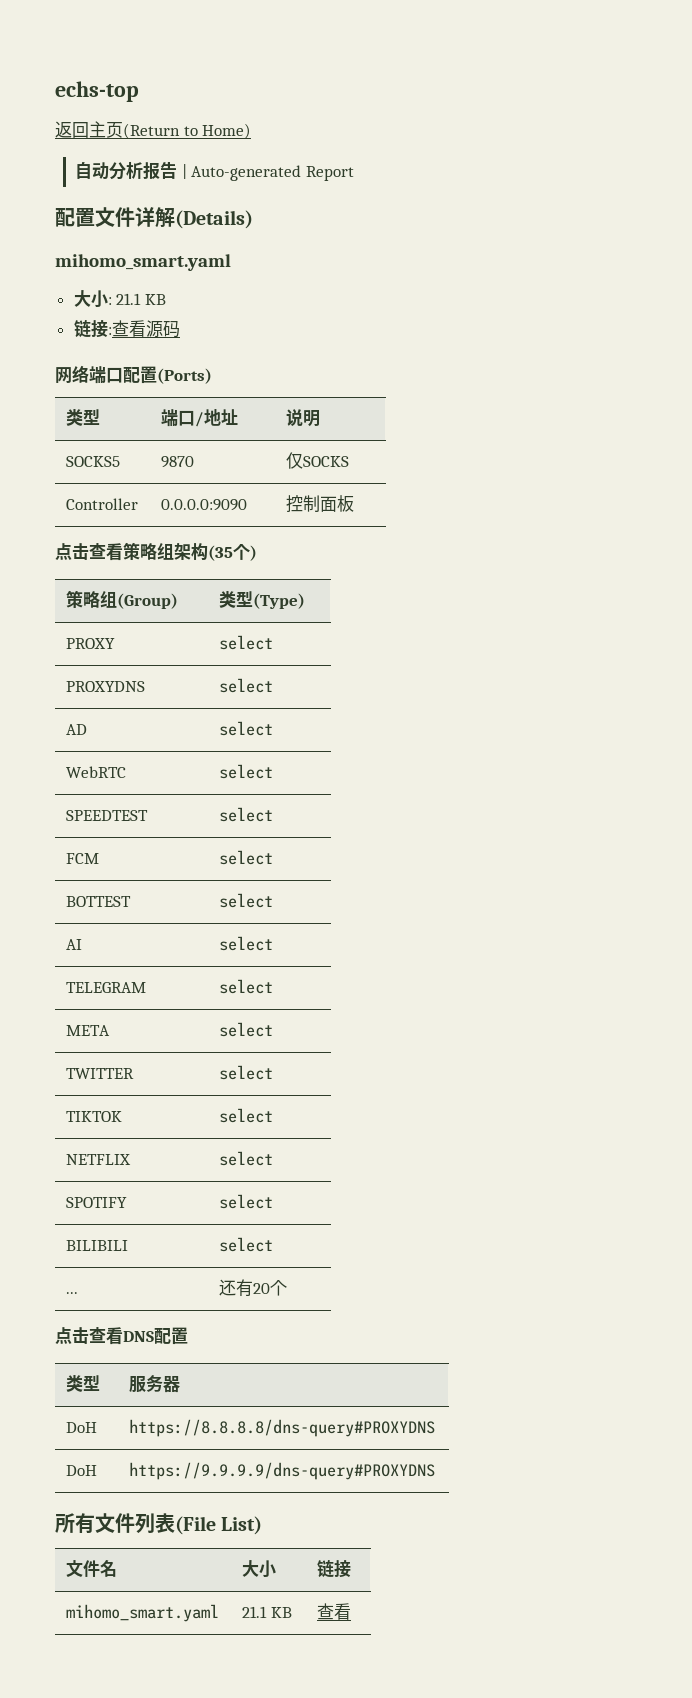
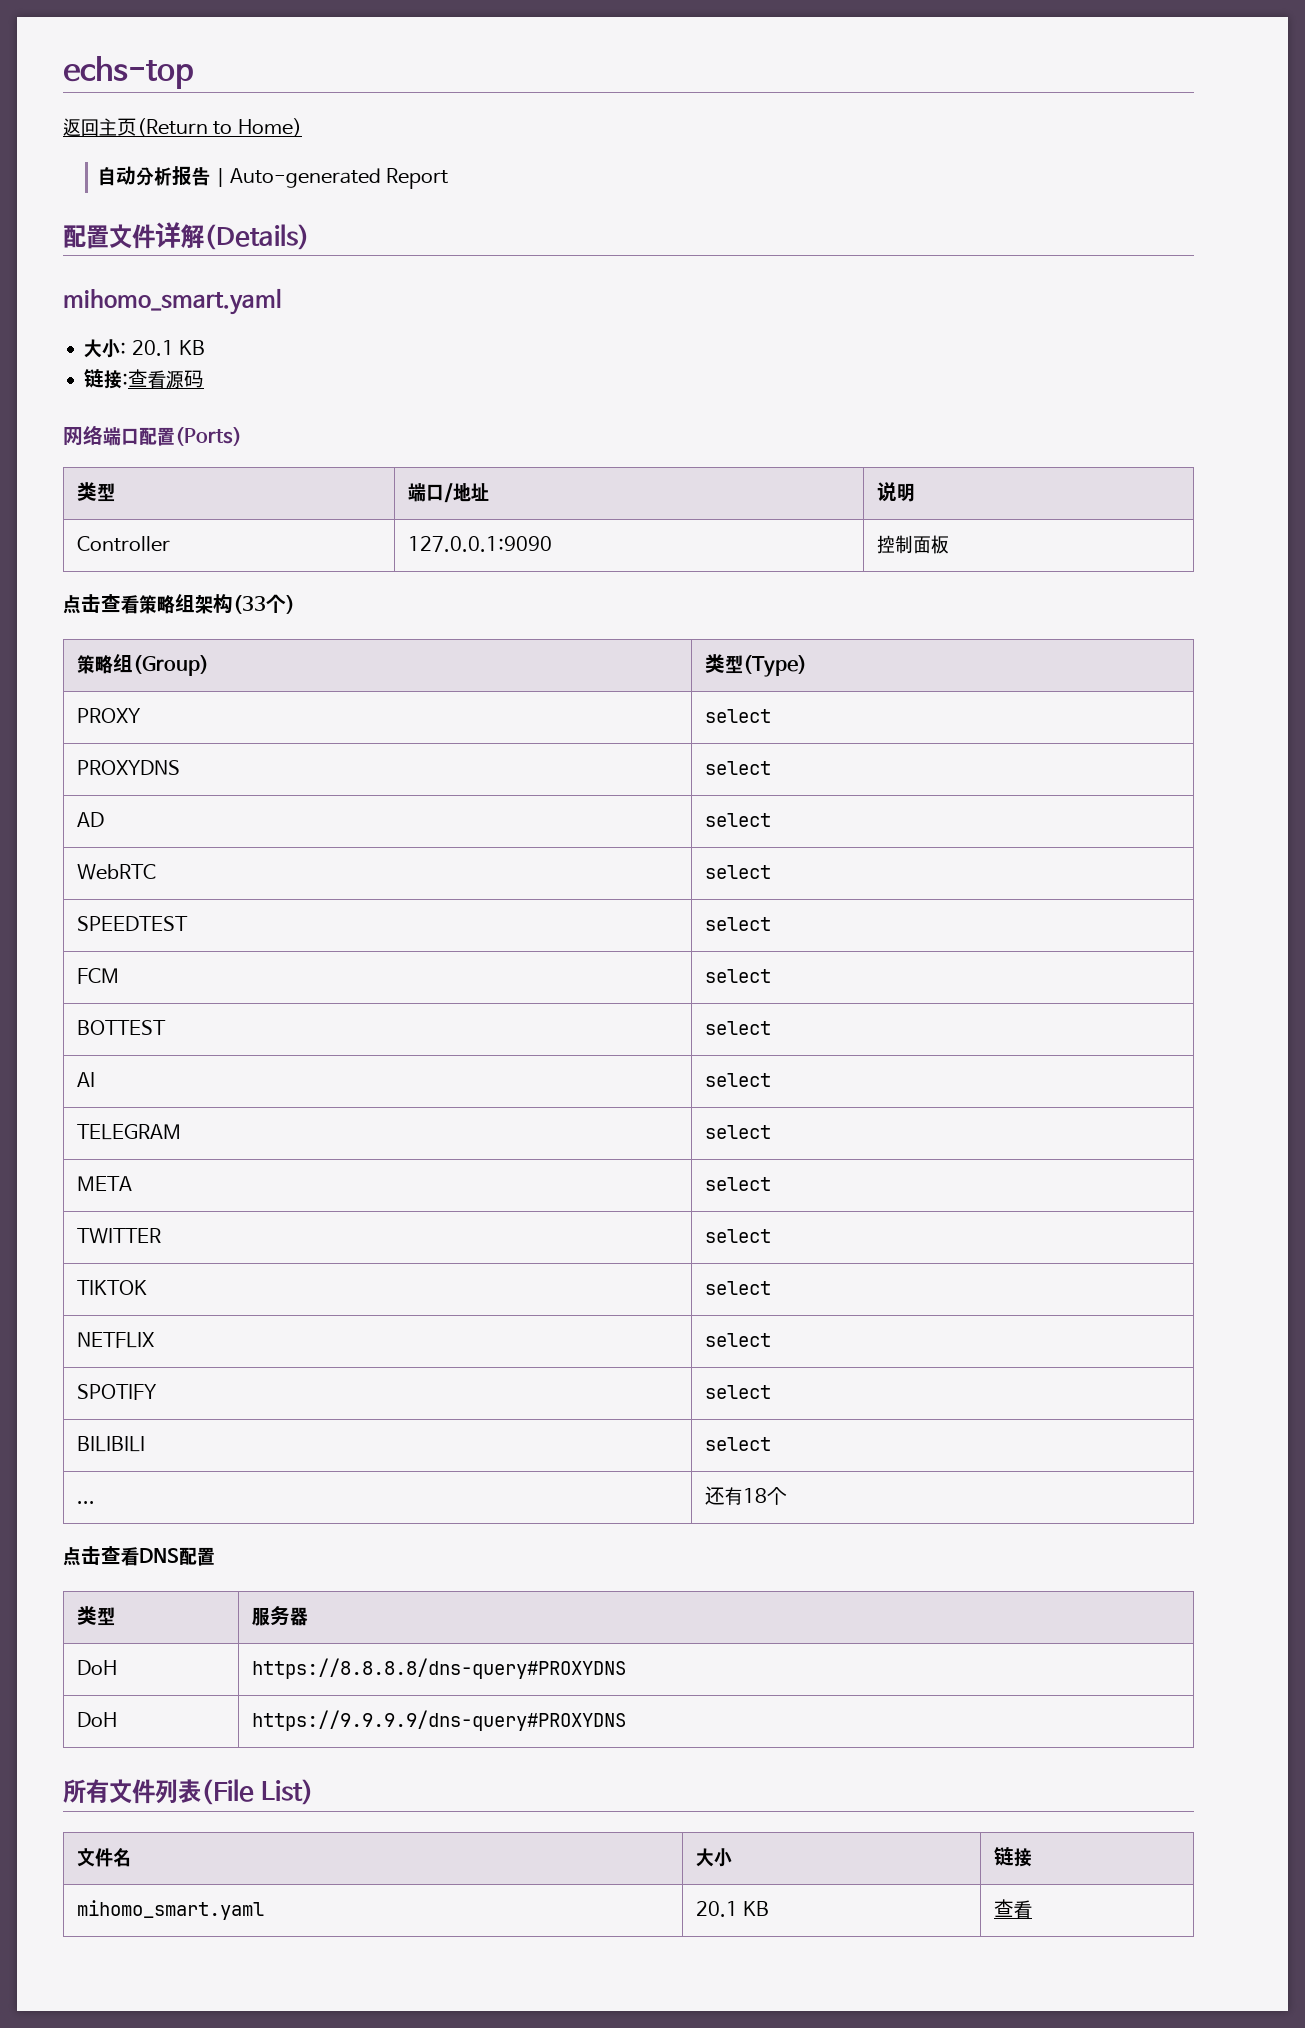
[116,293,142,305] 21.1 -> [131,340,174,356] 20.1
[66,456,121,467] [161,456,195,468] [286,452,350,469] // SOCKS5 | 9870 | 仅SOCKS -> (916, 492) none
[161,499,248,511] 0.0.0.0:9090 -> [408,536,553,552] 127.0.0.1:9090
[208,545,233,561] (35 -> [233,595,266,614] (33
[253,1283,271,1294] 20 -> [743,1488,768,1503] 18
[242,1606,268,1618] 21.1 -> [696,1901,739,1917] 20.1

